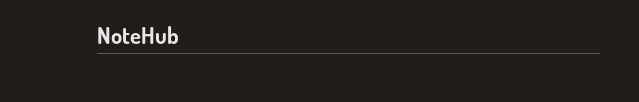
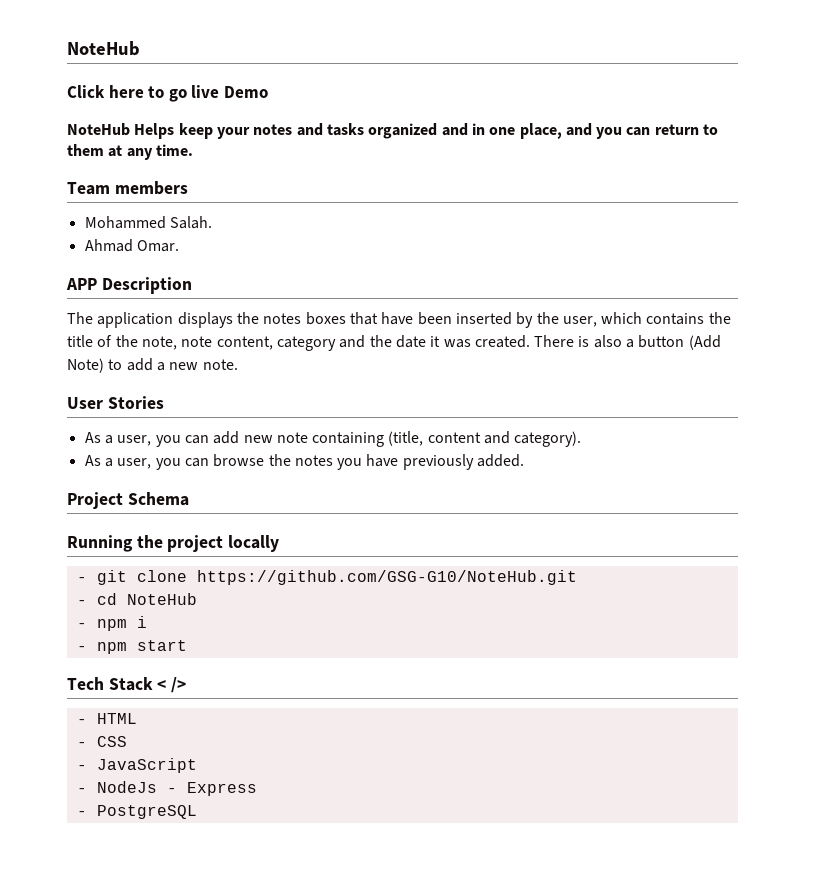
[97,26,179,44] NoteHub -> [67,41,140,56] [67,85,268,102] [67,123,719,139] [67,144,193,160] [67,181,188,195] [84,216,212,229] [84,239,179,252] [66,277,192,294] [67,312,731,328] [67,335,721,351] [67,358,238,373] [67,396,164,409] [84,431,582,447] [84,454,525,470] [67,492,189,509] [67,535,280,552] [76,570,577,585] [76,593,197,605] [76,616,147,631] [76,640,187,654] [67,677,187,693] [76,713,137,724] [76,736,127,747] [76,758,197,773] [76,781,257,796] [76,805,197,819] NoteHub // Click here to go live Demo // NoteHub Helps keep your notes and tasks organized and in one place, and you can return to them at any time. // Team members // Mohammed Salah. // Ahmad Omar. // APP Description // The application displays the notes boxes that have been inserted by the user, which contains the title of the note, note content, category and the date it was created. There is also a button (Add Note) to add a new note. // User Stories // As a user, you can add new note containing (title, content and category). // As a user, you can browse the notes you have previously added. // Project Schema // Running the project locally // - git clone https://github.com/GSG-G10/NoteHub.git // - cd NoteHub // - npm i // - npm start // Tech Stack < /> // - HTML // - CSS // - JavaScript // - NodeJs - Express // - PostgreSQL

